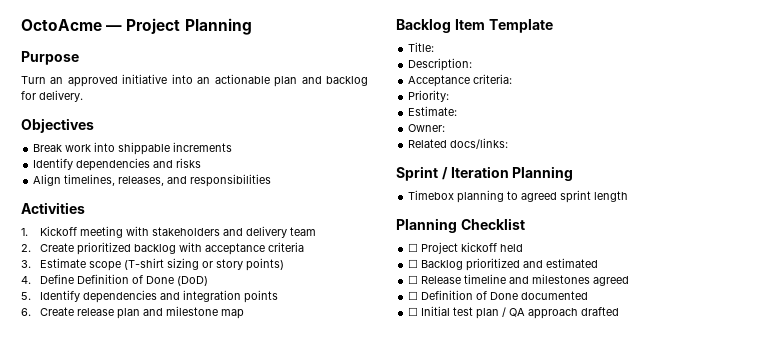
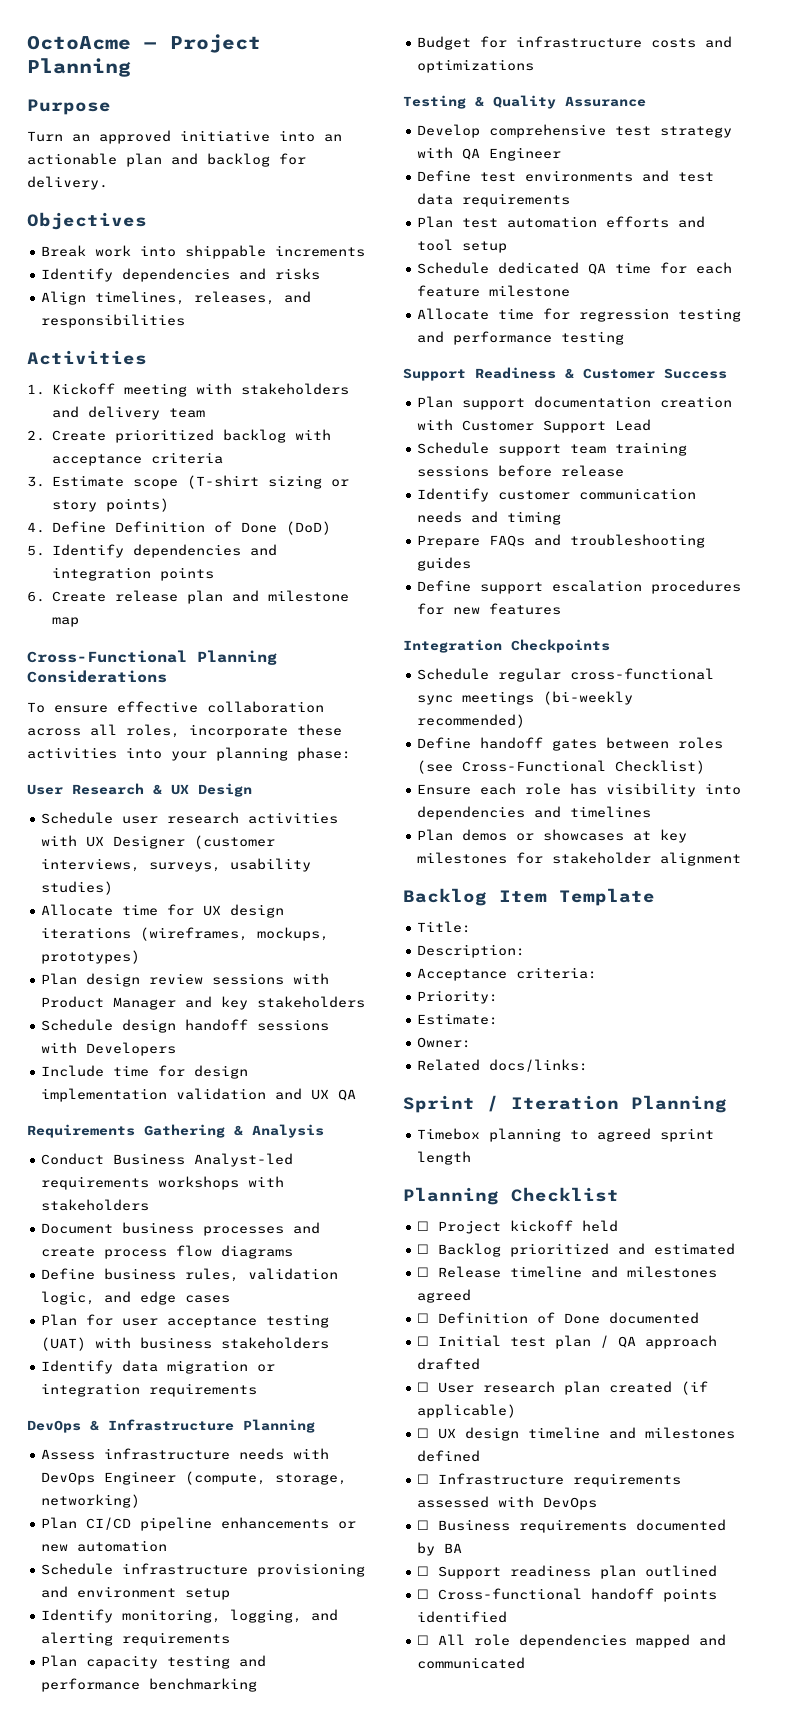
(245, 314) none -> [27,650,277,665] [27,670,167,683] [27,701,324,713] [27,724,342,738] [27,747,351,761] [27,783,252,797] [41,812,339,824] [41,835,276,849] [41,858,312,872] [41,881,114,895] [41,904,285,918] [41,927,330,941] [41,950,141,964] [41,973,330,987] [41,996,366,1010] [41,1019,330,1033] [41,1042,177,1056] [41,1065,249,1079] [41,1088,357,1102] [27,1124,324,1138] [41,1153,294,1167] [41,1176,285,1190] [41,1199,150,1211] [41,1222,321,1236] [41,1245,294,1259] [41,1268,339,1282] [41,1291,231,1305] [41,1314,330,1328] [41,1337,330,1351] [41,1360,276,1374] [41,1383,258,1397] [27,1419,315,1433] [41,1448,330,1460] [41,1471,348,1485] [41,1494,141,1508] [41,1517,357,1531] [41,1540,168,1552] [41,1563,366,1577] [41,1586,231,1600] [41,1609,339,1623] [41,1632,231,1646] [41,1655,267,1669] [41,1678,258,1692] [417,36,733,50] [417,59,535,73] [403,95,646,109] [417,124,733,138] [417,147,562,161] [417,170,715,182] [417,193,571,207] [417,216,706,228] [417,239,508,253] [417,262,733,275] [417,285,571,297] [417,308,742,322] [417,331,625,345] [403,367,727,381] [417,396,733,410] [417,419,652,433] [417,442,688,456] [417,465,625,477] [417,488,697,502] [417,511,562,525] [417,534,706,548] [417,557,472,571] [417,580,742,594] [417,603,562,615] [403,639,610,653] [417,668,715,682] [417,691,634,705] [417,714,526,728] [417,737,724,751] [417,760,706,774] [417,783,742,797] [417,806,652,820] [417,829,688,843] [417,852,742,866] // Cross-Functional Planning Considerations // To ensure effective collaboration across all roles, incorporate these activities into your planning phase: // User Research & UX Design // Schedule user research activities with UX Designer (customer interviews, surveys, usability studies) // Allocate time for UX design iterations (wireframes, mockups, prototypes) // Plan design review sessions with Product Manager and key stakeholders // Schedule design handoff sessions with Developers // Include time for design implementation validation and UX QA // Requirements Gathering & Analysis // Conduct Business Analyst-led requirements workshops with stakeholders // Document business processes and create process flow diagrams // Define business rules, validation logic, and edge cases // Plan for user acceptance testing (UAT) with business stakeholders // Identify data migration or integration requirements // DevOps & Infrastructure Planning // Assess infrastructure needs with DevOps Engineer (compute, storage, networking) // Plan CI/CD pipeline enhancements or new automation // Schedule infrastructure provisioning and environment setup // Identify monitoring, logging, and alerting requirements // Plan capacity testing and performance benchmarking // Budget for infrastructure costs and optimizations // Testing & Quality Assurance // Develop comprehensive test strategy with QA Engineer // Define test environments and test data requirements // Plan test automation efforts and tool setup // Schedule dedicated QA time for each feature milestone // Allocate time for regression testing and performance testing // Support Readiness & Customer Success // Plan support documentation creation with Customer Support Lead // Schedule support team training sessions before release // Identify customer communication needs and timing // Prepare FAQs and troubleshooting guides // Define support escalation procedures for new features // Integration Checkpoints // Schedule regular cross-functional sync meetings (bi-weekly recommended) // Define handoff gates between roles (see Cross-Functional Checklist) // Ensure each role has visibility into dependencies and timelines // Plan demos or showcases at key milestones for stakeholder alignment
(620, 311) none -> [417,1381,709,1395] [417,1404,517,1418] [417,1427,736,1441] [417,1450,481,1462] [417,1473,682,1487] [417,1496,598,1510] [417,1519,727,1533] [417,1542,463,1556] [417,1565,718,1579] [417,1588,718,1602] [417,1611,508,1623] [417,1634,727,1648] [417,1657,526,1669] // ☐ User research plan created (if applicable) // ☐ UX design timeline and milestones defined // ☐ Infrastructure requirements assessed with DevOps // ☐ Business requirements documented by BA // ☐ Support readiness plan outlined // ☐ Cross-functional handoff points identified // ☐ All role dependencies mapped and communicated

